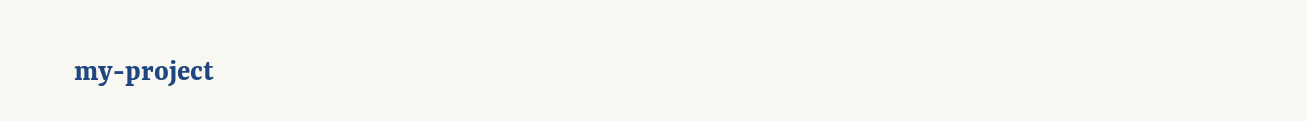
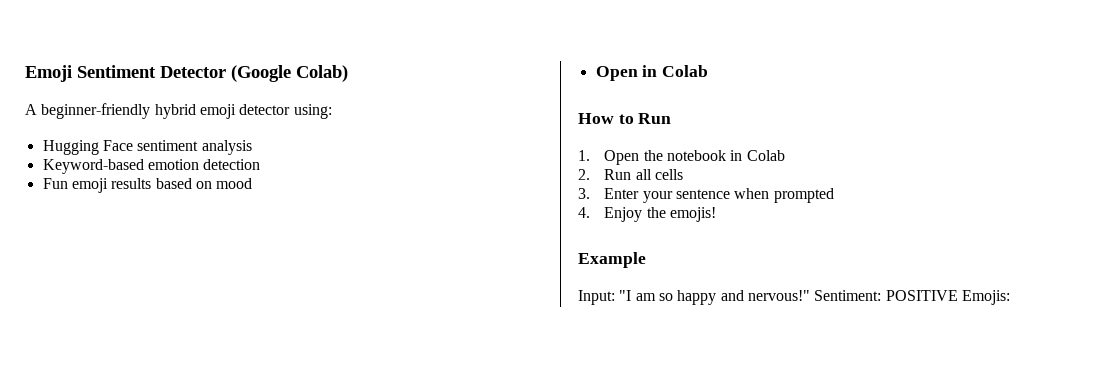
[74,60,214,87] my-project -> [25,65,348,82] [25,103,332,119] [42,140,252,155] [42,159,261,174] [42,178,253,193] [595,65,709,81] [578,113,672,124] [578,150,785,165] [578,169,683,180] [578,188,834,203] [578,207,716,222] [578,252,646,268] [578,290,1010,305] Emoji Sentiment Detector (Google Colab) // A beginner-friendly hybrid emoji detector using: // Hugging Face sentiment analysis // Keyword-based emotion detection // Fun emoji results based on mood // Open in Colab // How to Run // 1. Open the notebook in Colab // 2. Run all cells // 3. Enter your sentence when prompted // 4. Enjoy the emojis! // Example // Input: "I am so happy and nervous!" Sentiment: POSITIVE Emojis:

